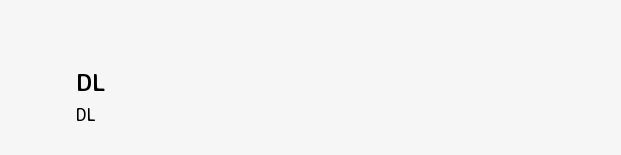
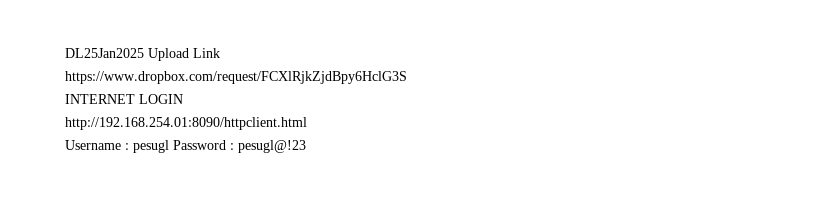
[76,74,105,91] [76,108,96,121] DL // DL -> [65,48,220,61] [65,71,407,84] [65,94,183,104] [65,117,307,130] [65,140,306,153] DL25Jan2025 Upload Link // https://www.dropbox.com/request/FCXlRjkZjdBpy6HclG3S // INTERNET LOGIN // http://192.168.254.01:8090/httpclient.html // Username : pesugl Password : pesugl@!23

